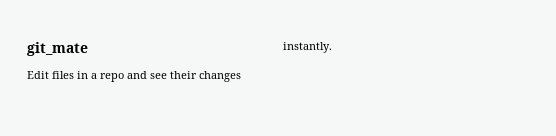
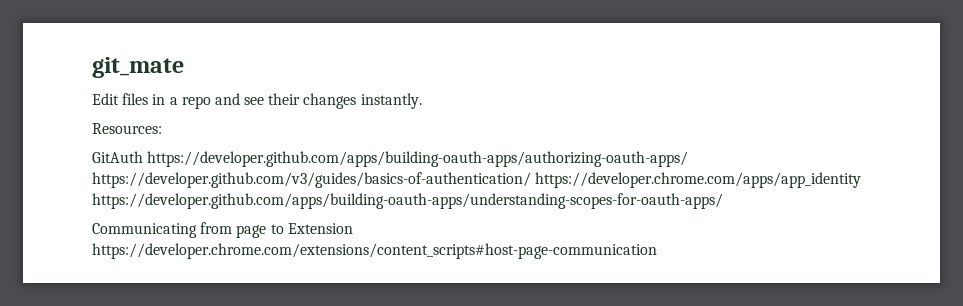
(332, 47) none -> [92,123,162,134] [92,151,689,167] [92,172,862,188] [92,193,723,209] [92,222,353,238] [92,243,657,259] // Resources: // GitAuth https://developer.github.com/apps/building-oauth-apps/authorizing-oauth-apps/ https://developer.github.com/v3/guides/basics-of-authentication/ https://developer.chrome.com/apps/app_identity https://developer.github.com/apps/building-oauth-apps/understanding-scopes-for-oauth-apps/ // Communicating from page to Extension https://developer.chrome.com/extensions/content_scripts#host-page-communication

